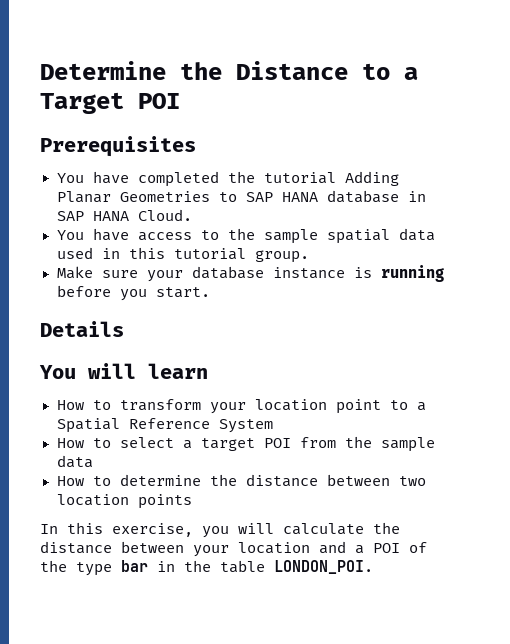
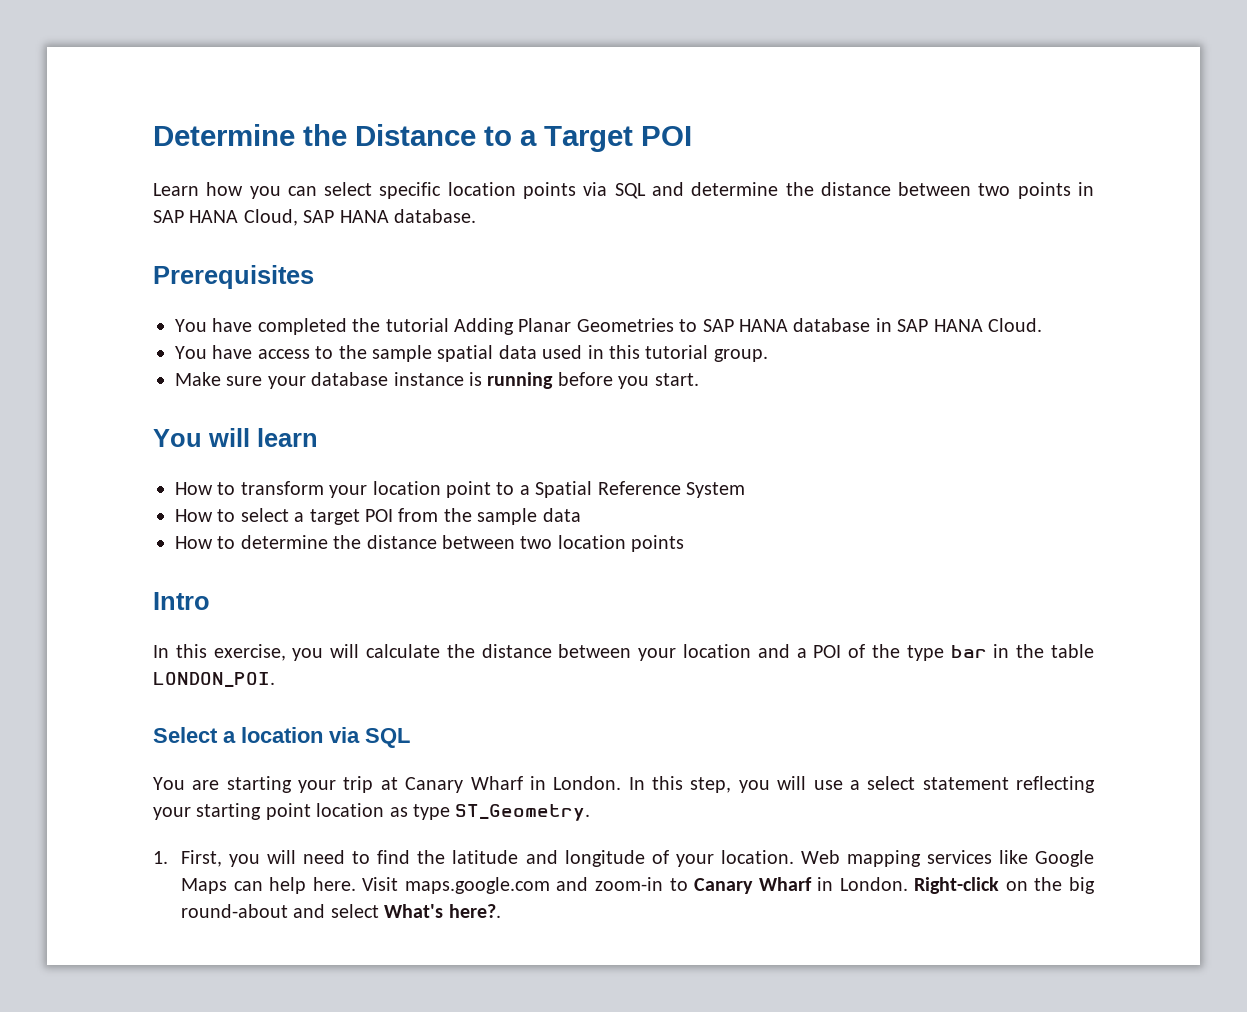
(180, 101) none -> [153,182,1094,199] [153,209,476,226] // Learn how you can select specific location points via SQL and determine the distance between two points in SAP HANA Cloud, SAP HANA database.
[40,321,124,337] // Details -> (699, 379) none
(192, 501) none -> [153,592,210,610] // Intro
(373, 567) none -> [153,727,410,748] [153,776,1095,793] [153,803,591,821] [153,850,1094,867] [181,877,1096,894] [181,904,501,918] // Select a location via SQL // You are starting your trip at Canary Wharf in London. In this step, you will use a select statement reflecting your starting point location as type ST_Geometry. // 1. First, you will need to find the latitude and longitude of your location. Web mapping services like Google Maps can help here. Visit maps.google.com and zoom-in to Canary Wharf in London. Right-click on the big round-about and select What's here?.

